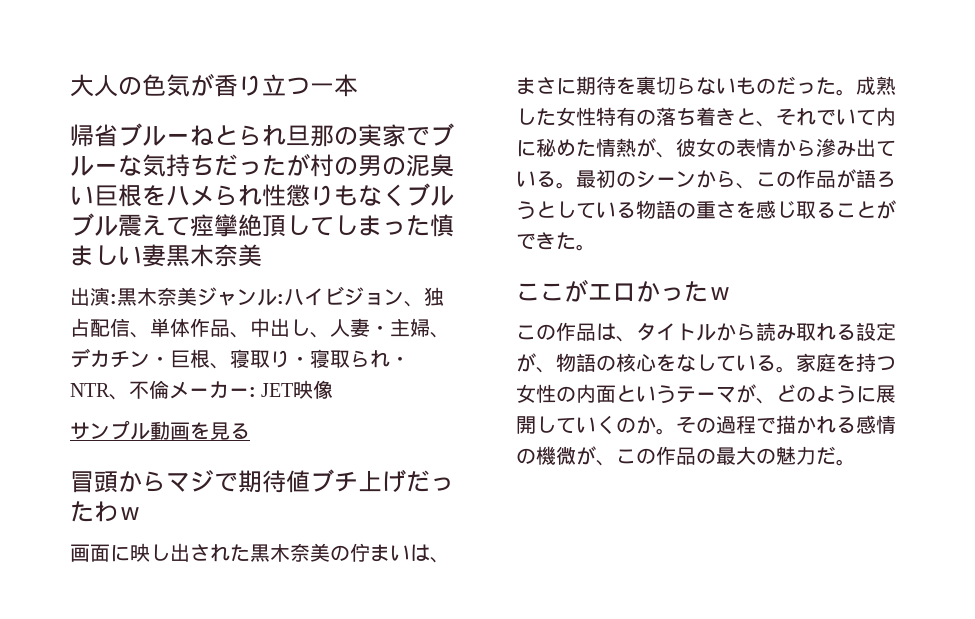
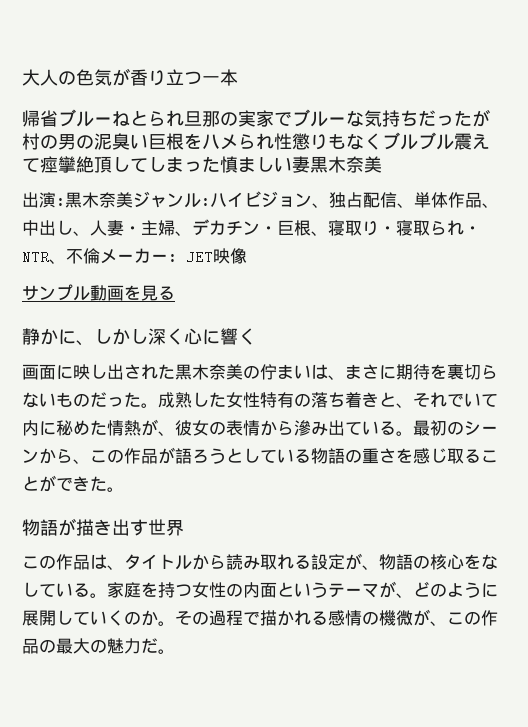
[70,469,454,493] [70,501,142,522] 冒頭からマジで期待値ブチ上げだったわｗ -> [22,328,256,346] 静かに、しかし深く心に響く
[516,279,732,302] ここがエロかったｗ -> [22,518,184,536] 物語が描き出す世界

